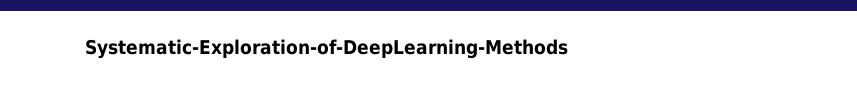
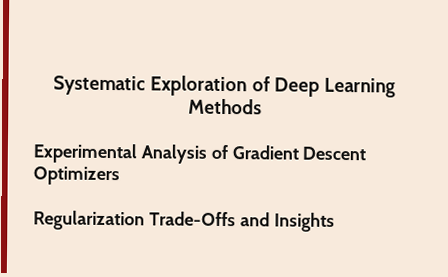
[85,39,568,59] Systematic-Exploration-of-DeepLearning-Methods -> [53,75,396,98] [187,98,262,115] [33,143,367,164] [33,166,120,186] [33,210,335,232] Systematic Exploration of Deep Learning Methods // Experimental Analysis of Gradient Descent Optimizers // Regularization Trade-Offs and Insights

